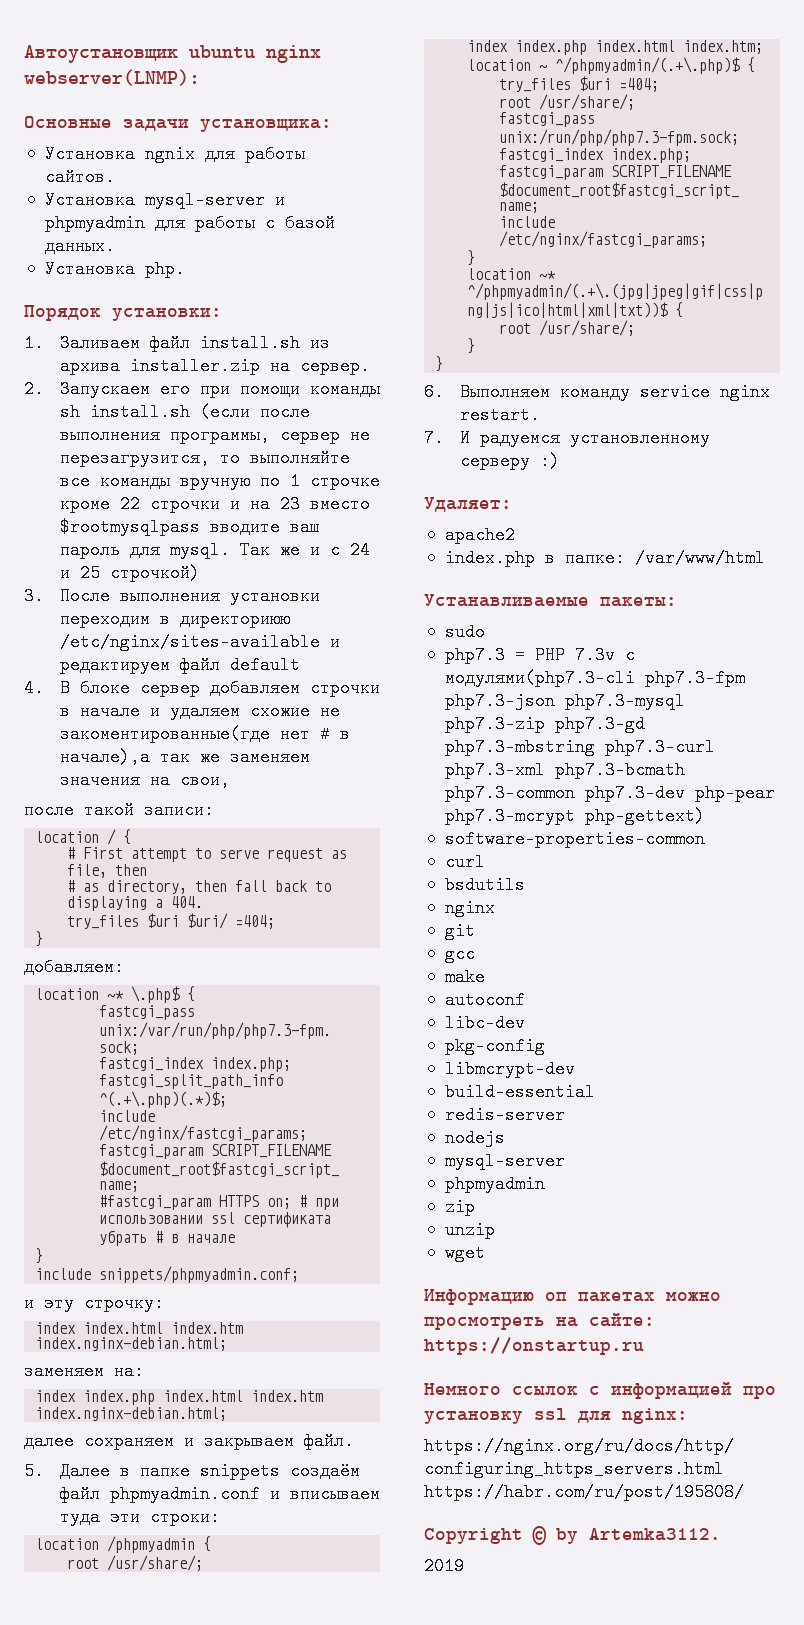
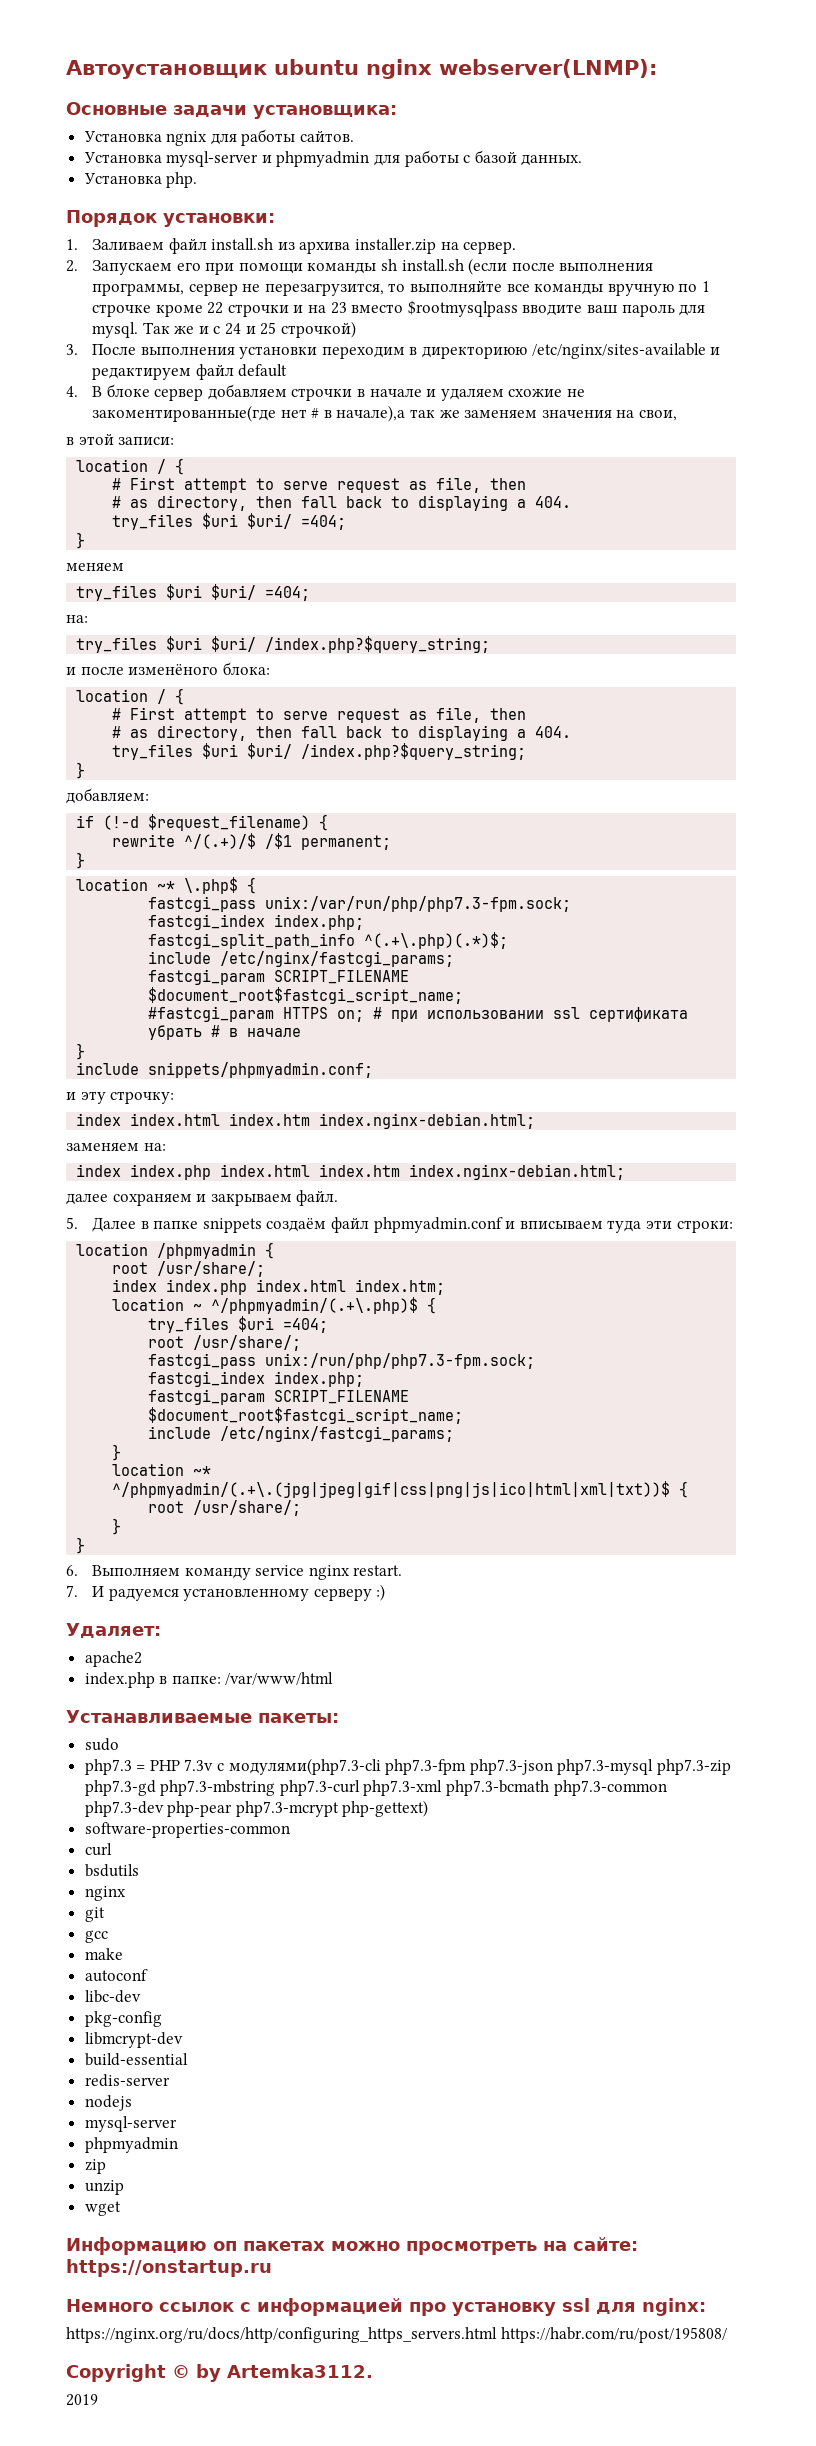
[24,803,134,819] после такой -> [66,433,114,445] в этой
[24,958,124,976] добавляем: -> [66,563,124,571] [76,584,311,601] [66,615,88,623] [76,636,491,653] [66,662,270,675] [76,688,185,705] [112,707,527,723] [112,725,572,741] [112,743,527,760] [76,762,86,779] [66,788,149,804] [76,814,329,831] [112,833,392,850] [76,852,86,869] меняем // try_files $uri $uri/ =404; // на: // try_files $uri $uri/ /index.php?$query_string; // и после изменёного блока: // location / { // # First attempt to serve request as file, then // # as directory, then fall back to displaying a 404. // try_files $uri $uri/ /index.php?$query_string; // } // добавляем: // if (!-d $request_filename) { // rewrite ^/(.+)/$ /$1 permanent; // }

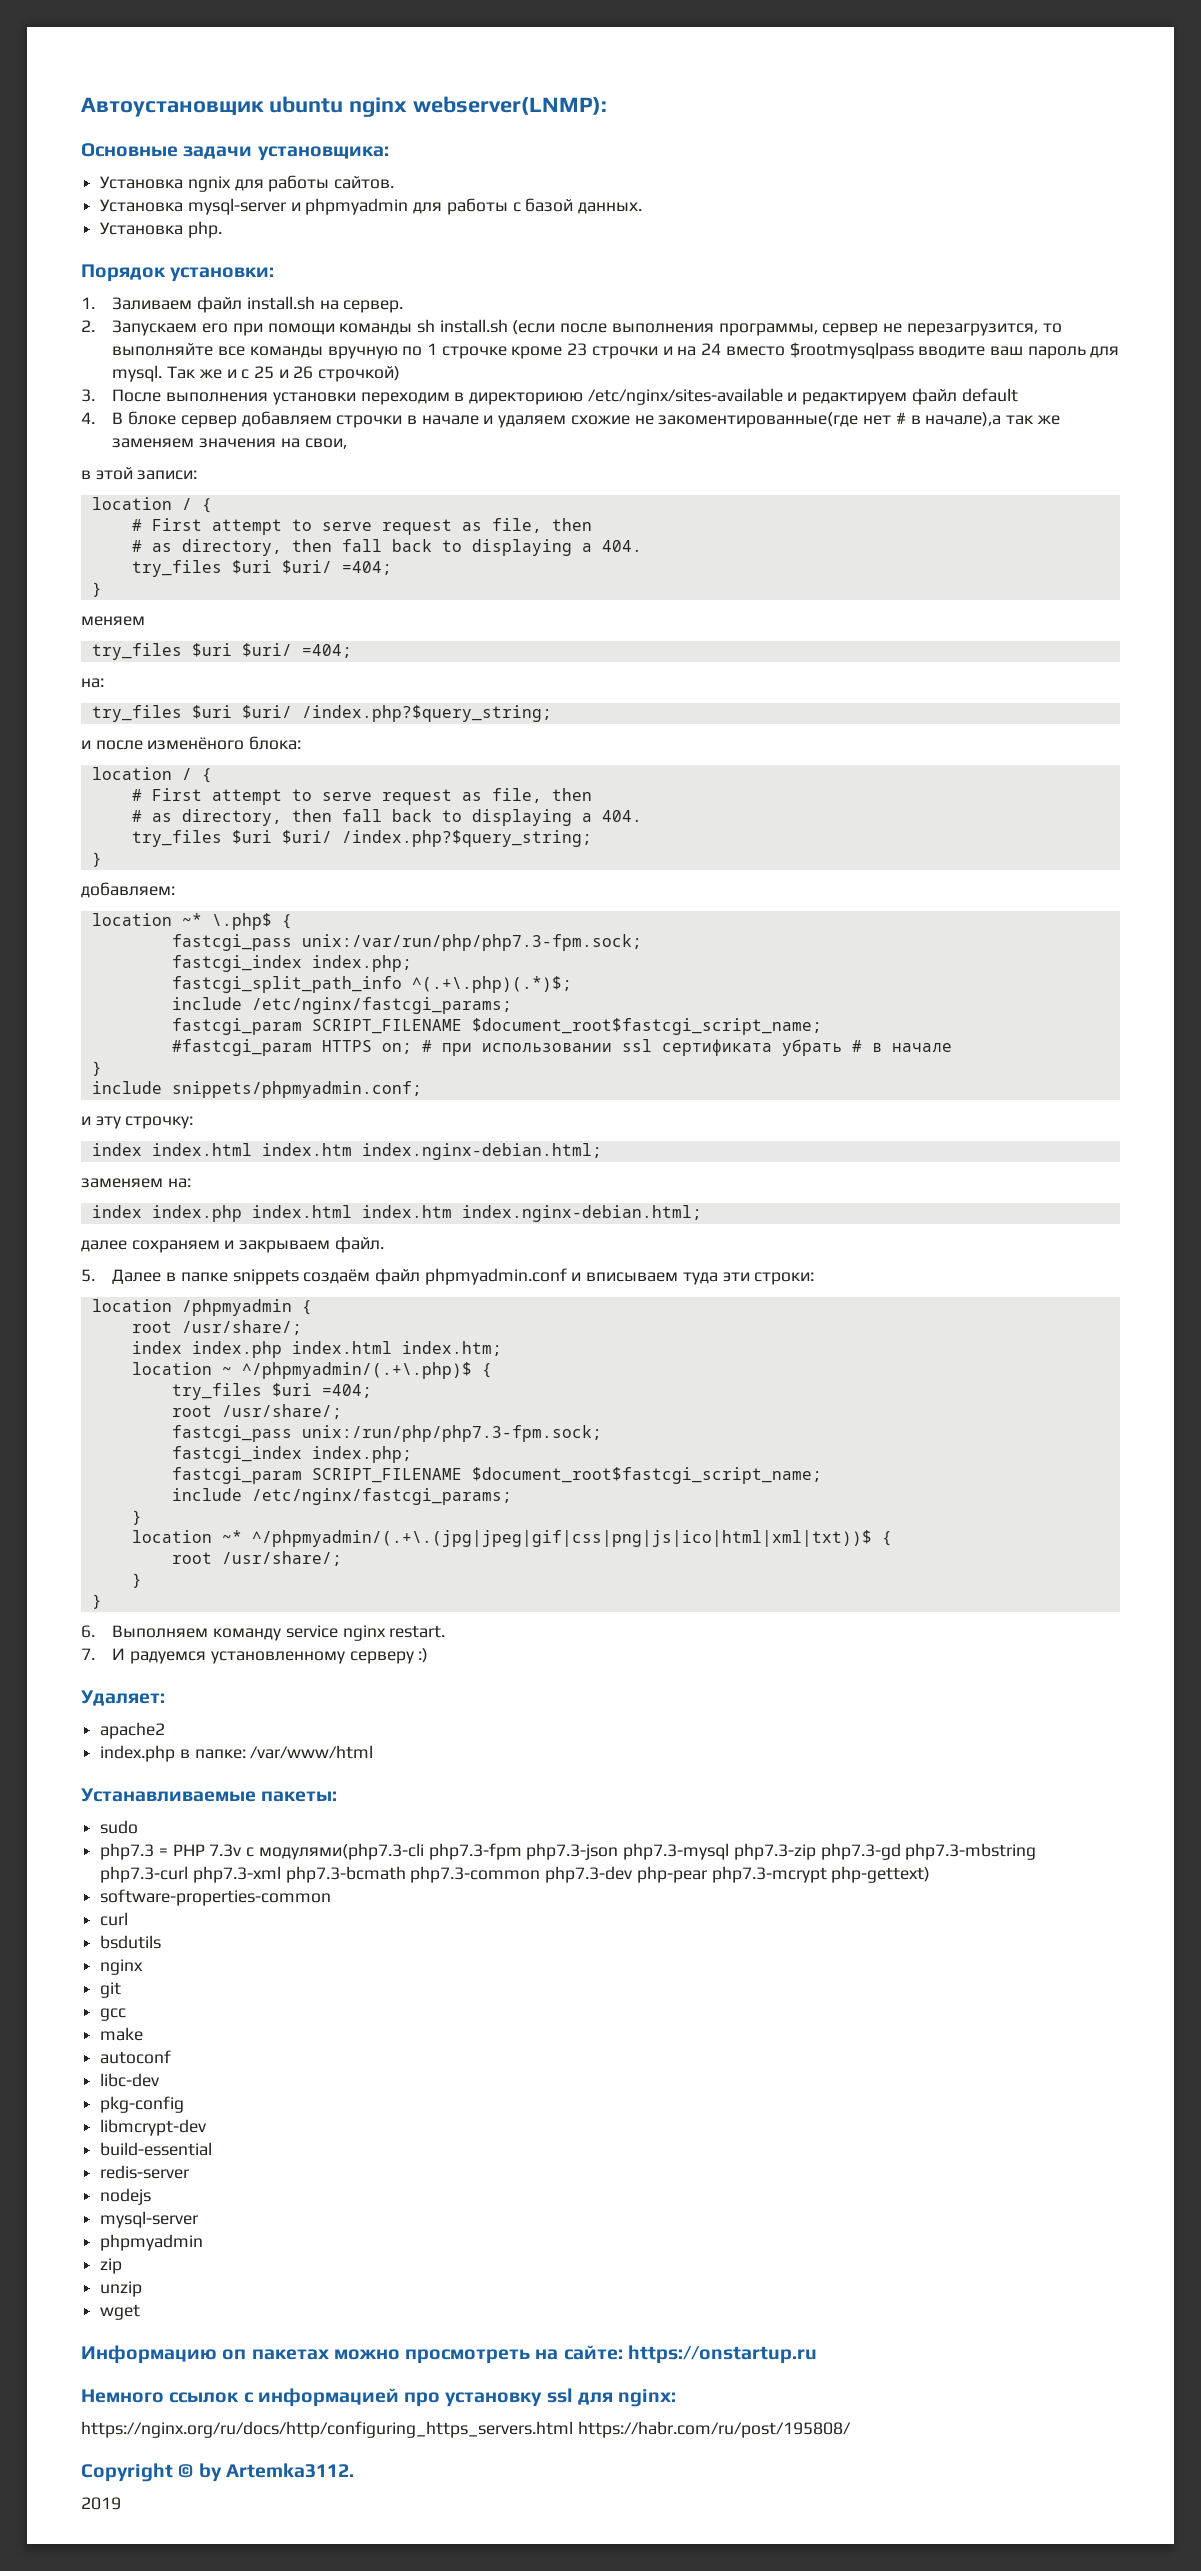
[277,238,436,254] из архива installer.zip -> (315, 303) none
[207,302,224,314] 22 -> [567,343,588,356] 23
[330,302,347,314] 23 -> [701,343,722,355] 24
[224,322,277,335] 24 и 25 -> [253,366,314,379] 25 и 26
[76,814,329,831] [112,833,392,850] [76,852,86,869] // if (!-d $request_filename) { // rewrite ^/(.+)/$ /$1 permanent; // } -> (175, 890) none

